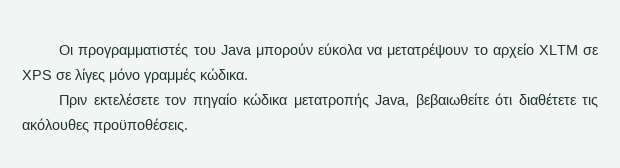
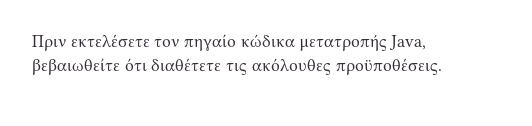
[59,43,599,58] [22,68,248,83] Οι προγραμματιστές του Java μπορούν εύκολα να μετατρέψουν το αρχείο XLTM σε XPS σε λίγες μόνο γραμμές κώδικα. // -> (32, 43) none

